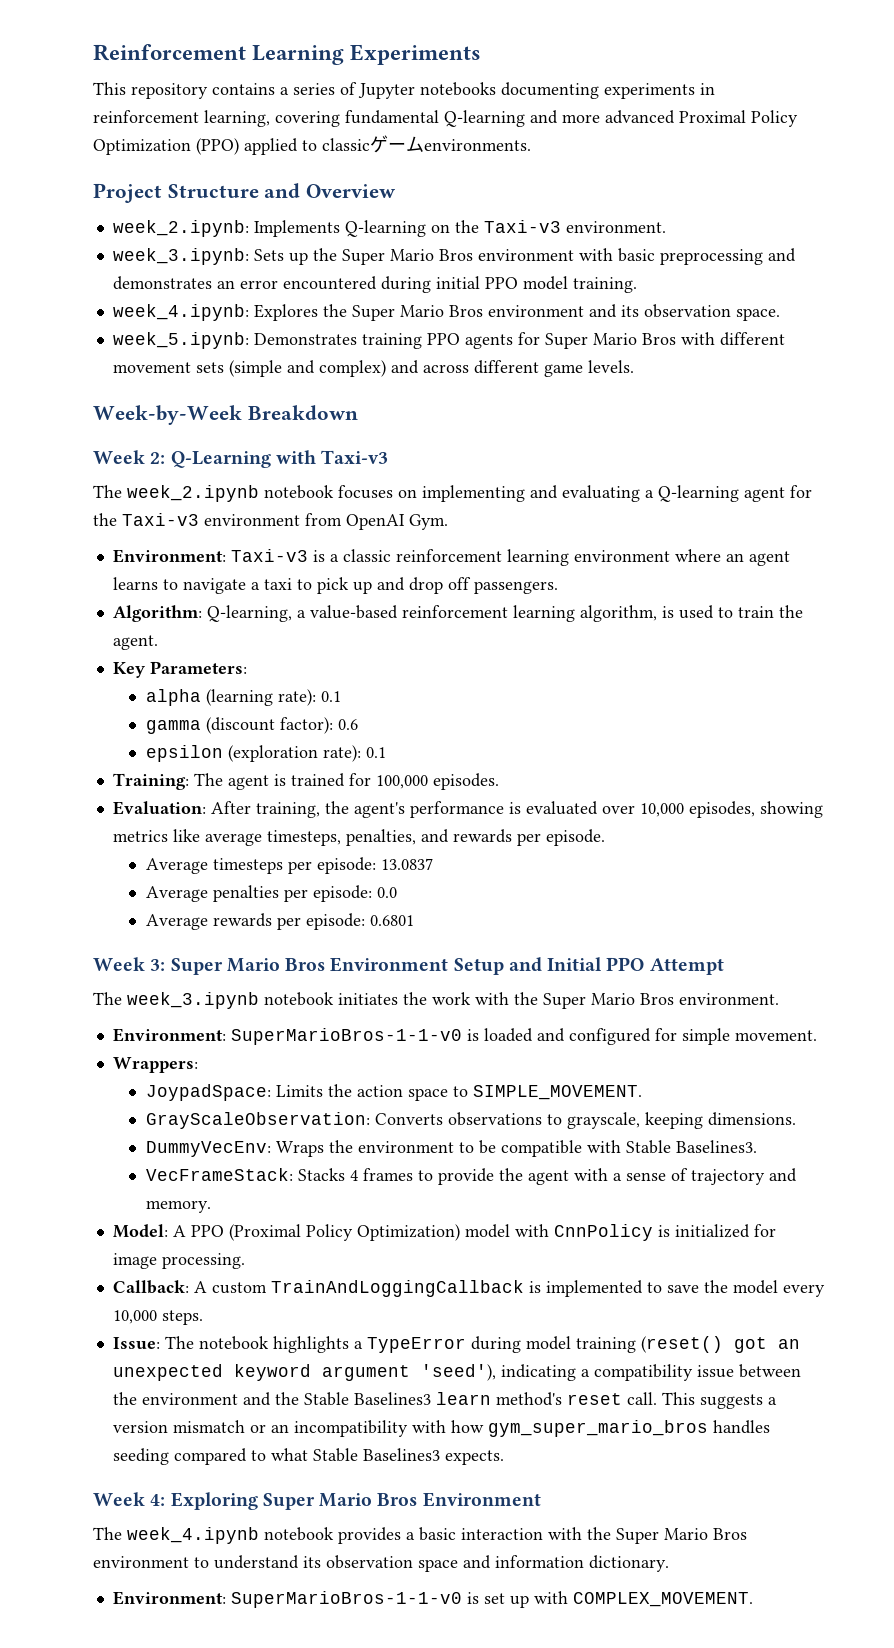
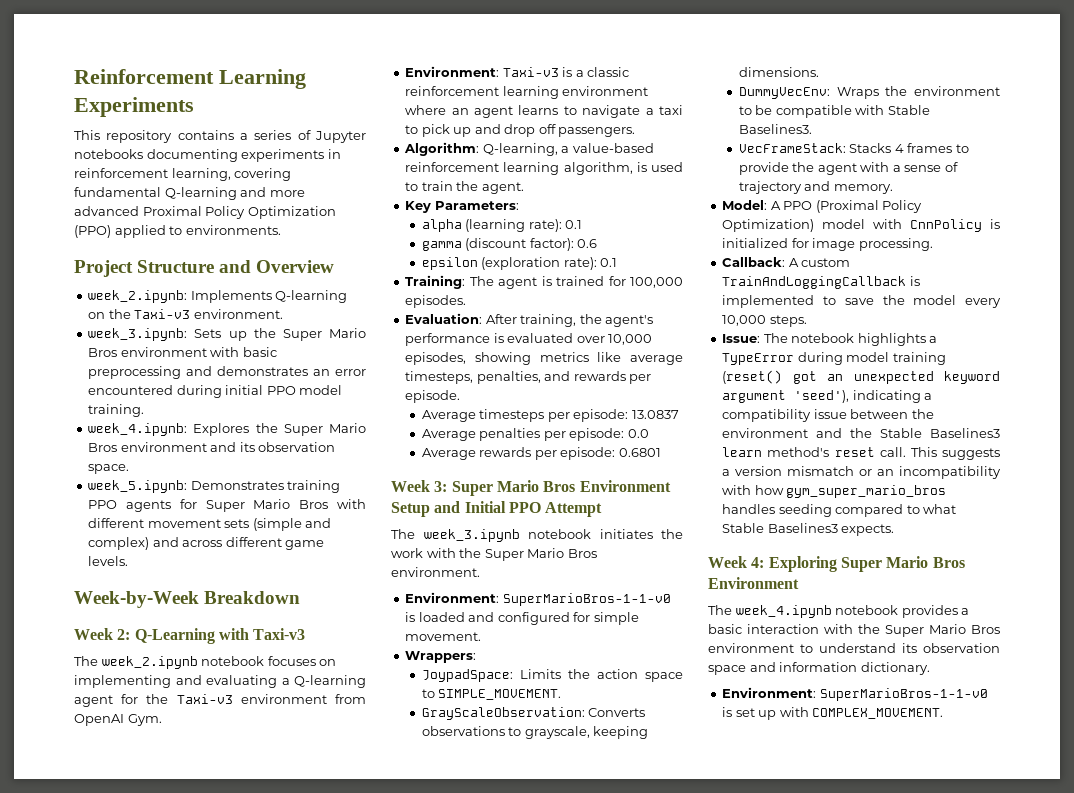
[322,135,424,153] classicゲーム -> (183, 230) none

